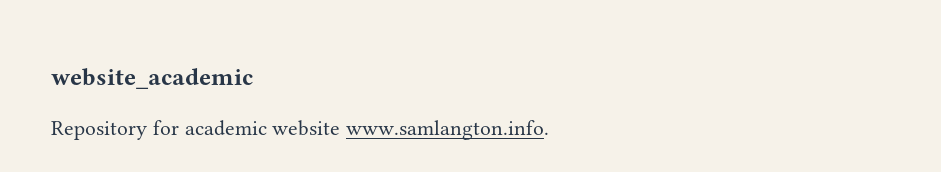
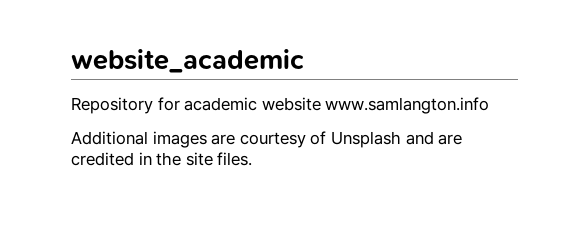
[346,120,550,140] www.samlangton.info. -> [325,97,490,114] [71,131,463,148] [71,152,253,166] www.samlangton.info // Additional images are courtesy of Unsplash and are credited in the site files.

